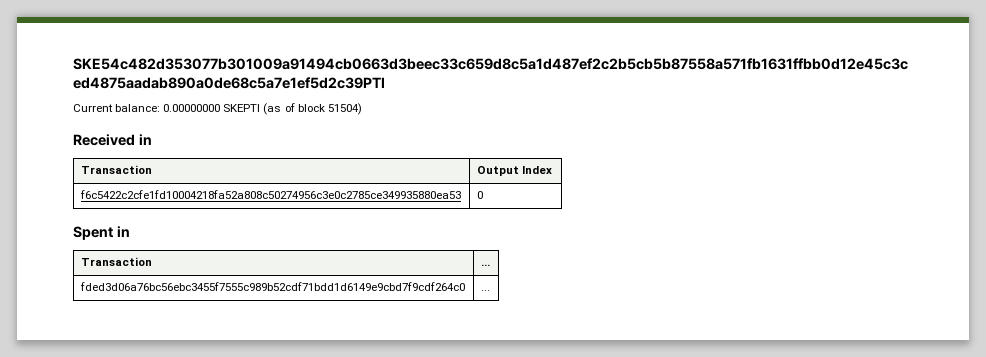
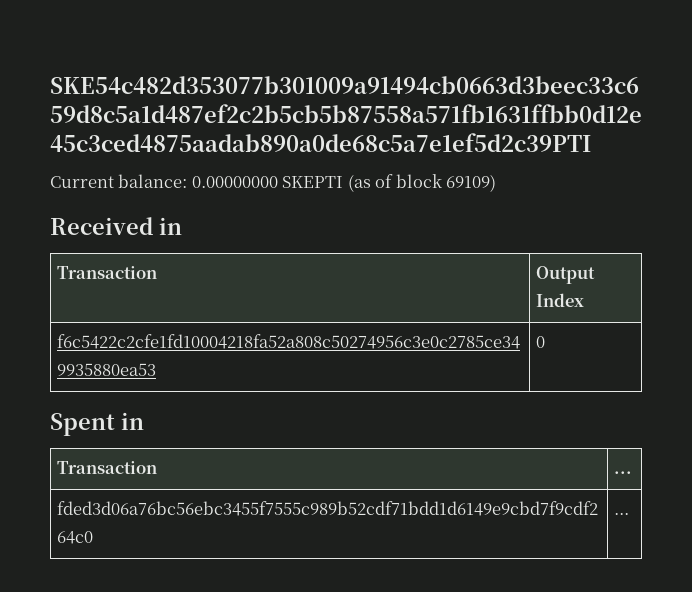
[327,103,362,115] 51504) -> [446,174,497,192] 69109)

